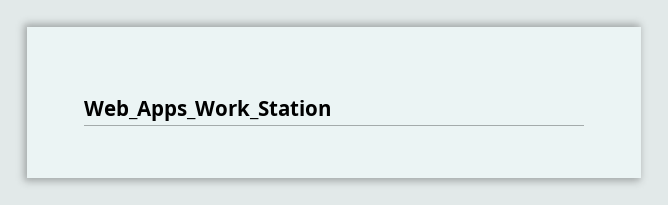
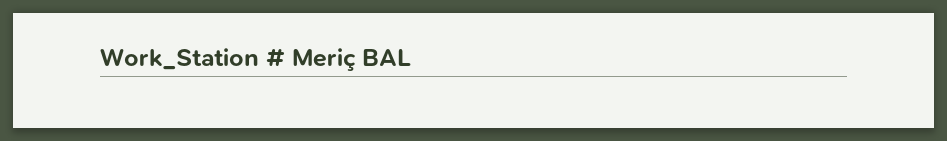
[84,100,331,121] Web_Apps_Work_Station -> [100,48,411,71] Work_Station # Meriç BAL

